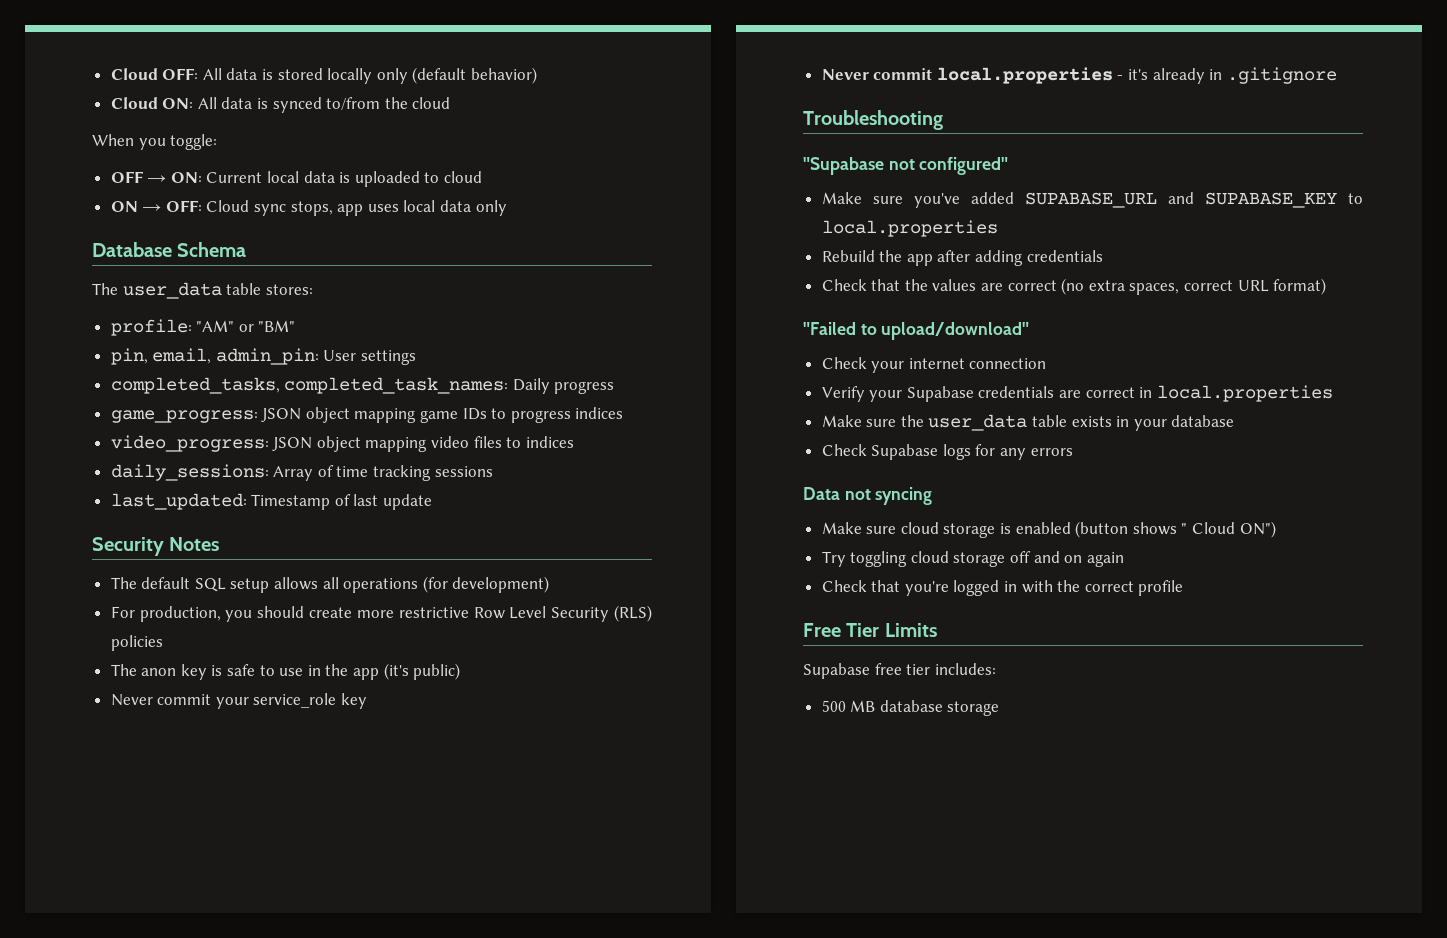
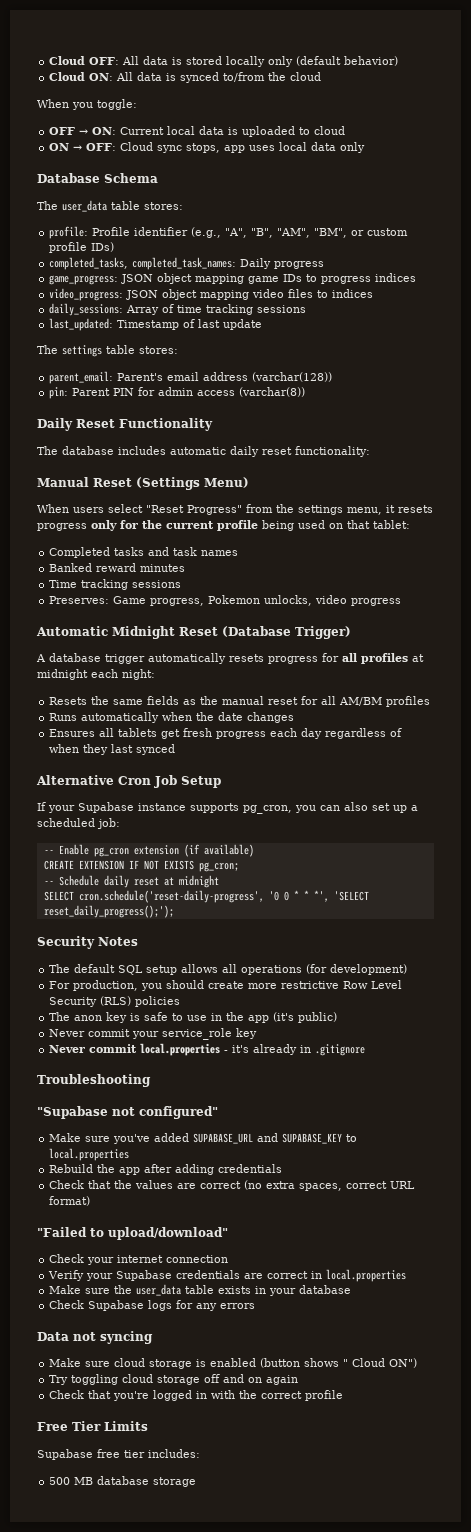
[196,320,296,332] [110,348,417,365] "AM" or "BM" // pin, email, admin_pin: User settings -> [92,227,409,238] [49,242,115,253] Profile identifier (e.g., "A", "B", "AM", "BM", or custom profile IDs)
(433, 502) none -> [37,345,178,357] [49,371,333,384] [49,387,306,399] [37,418,213,431] [37,446,370,457] [37,477,249,490] [37,504,433,515] [37,520,410,531] [49,547,239,558] [49,563,186,572] [49,579,182,590] [49,595,402,606] [36,626,351,639] [36,653,424,664] [37,669,155,680] [49,696,431,707] [49,712,295,723] [49,728,403,739] [49,744,176,755] [36,775,221,788] [37,802,418,814] [37,818,120,829] [43,844,254,857] [43,860,239,872] [43,875,219,888] [43,890,369,903] [43,905,174,918] // The settings table stores: // parent_email: Parent's email address (varchar(128)) // pin: Parent PIN for admin access (varchar(8)) // Daily Reset Functionality // The database includes automatic daily reset functionality: // Manual Reset (Settings Menu) // When users select "Reset Progress" from the settings menu, it resets progress only for the current profile being used on that tablet: // Completed tasks and task names // Banked reward minutes // Time tracking sessions // Preserves: Game progress, Pokemon unlocks, video progress // Automatic Midnight Reset (Database Trigger) // A database trigger automatically resets progress for all profiles at midnight each night: // Resets the same fields as the manual reset for all AM/BM profiles // Runs automatically when the date changes // Ensures all tablets get fresh progress each day regardless of when they last synced // Alternative Cron Job Setup // If your Supabase instance supports pg_cron, you can also set up a scheduled job: // -- Enable pg_cron extension (if available) // CREATE EXTENSION IF NOT EXISTS pg_cron; // -- Schedule daily reset at midnight // SELECT cron.schedule('reset-daily-progress', '0 0 * * *', 'SELECT reset_daily_progress();');

